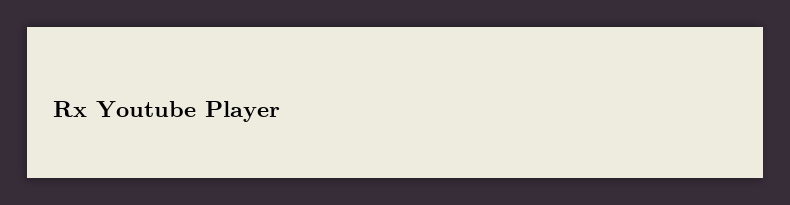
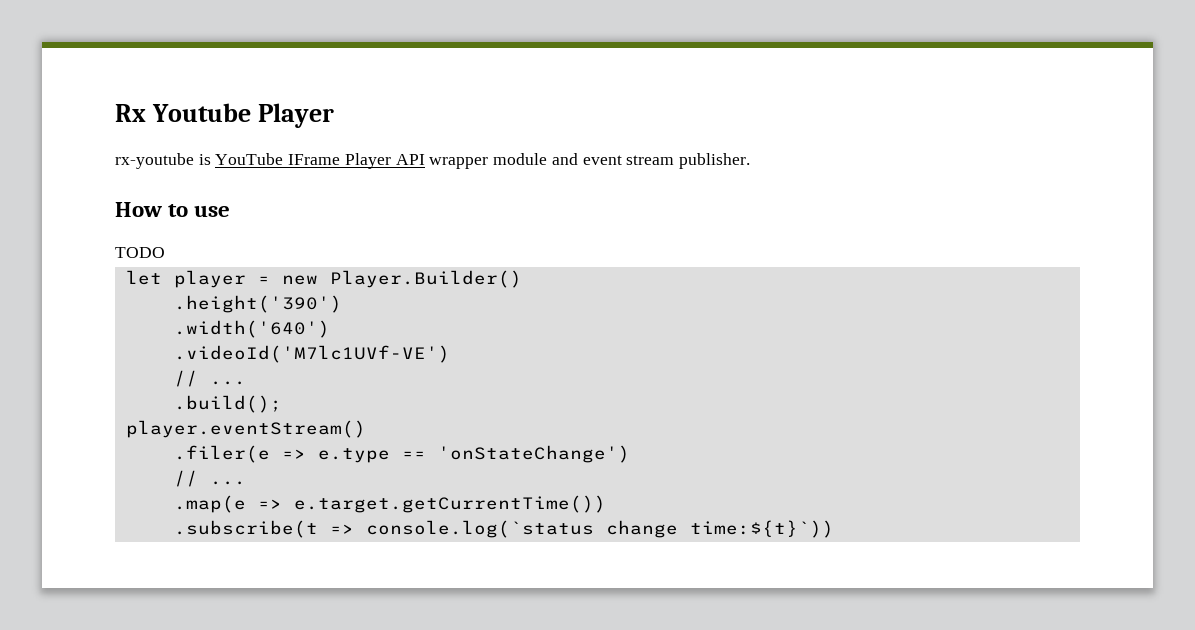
(280, 111) none -> [115,153,750,169] [115,202,231,217] [115,247,165,258] [125,270,522,288] [173,295,342,313] [173,320,330,338] [173,345,450,363] [173,370,246,387] [173,395,282,413] [125,420,366,438] [173,445,630,463] [173,470,246,487] [173,495,606,513] [173,520,834,538] // rx-youtube is YouTube IFrame Player API wrapper module and event stream publisher. // How to use // TODO // let player = new Player.Builder() // .height('390') // .width('640') // .videoId('M7lc1UVf-VE') // // ... // .build(); // player.eventStream() // .filer(e => e.type == 'onStateChange') // // ... // .map(e => e.target.getCurrentTime()) // .subscribe(t => console.log(`status change time:${t}`))

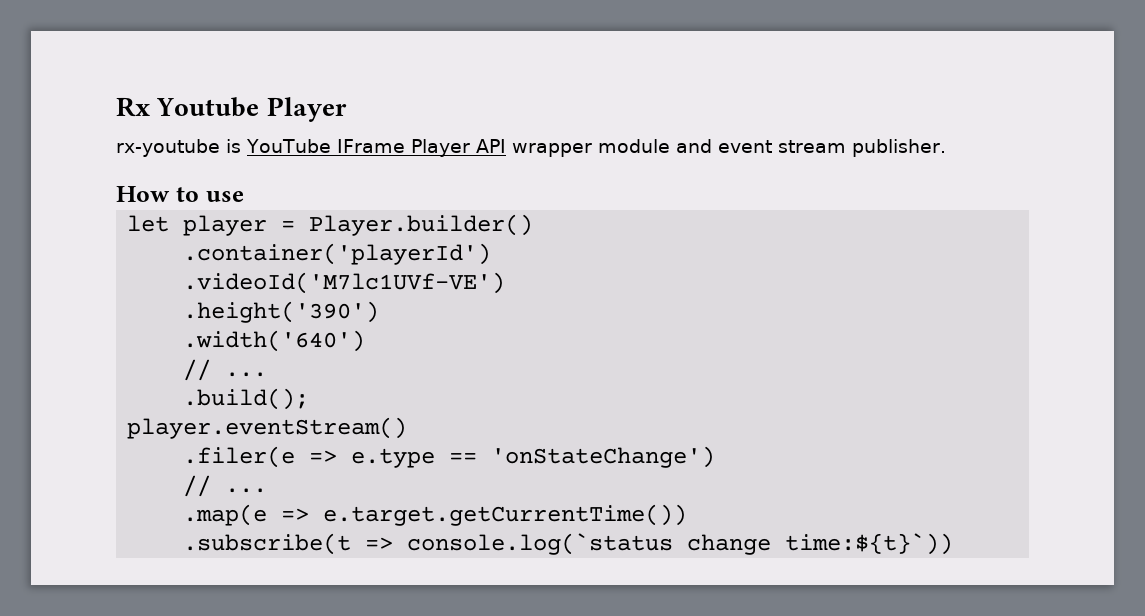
[115,247,165,258] // TODO -> (244, 196) none
[281,270,522,288] new Player.Builder() -> [309,214,534,236] [183,243,492,265] [183,272,506,294] Player.builder() // .container('playerId') // .videoId('M7lc1UVf-VE')
[173,345,450,363] // .videoId('M7lc1UVf-VE') -> (366, 341) none

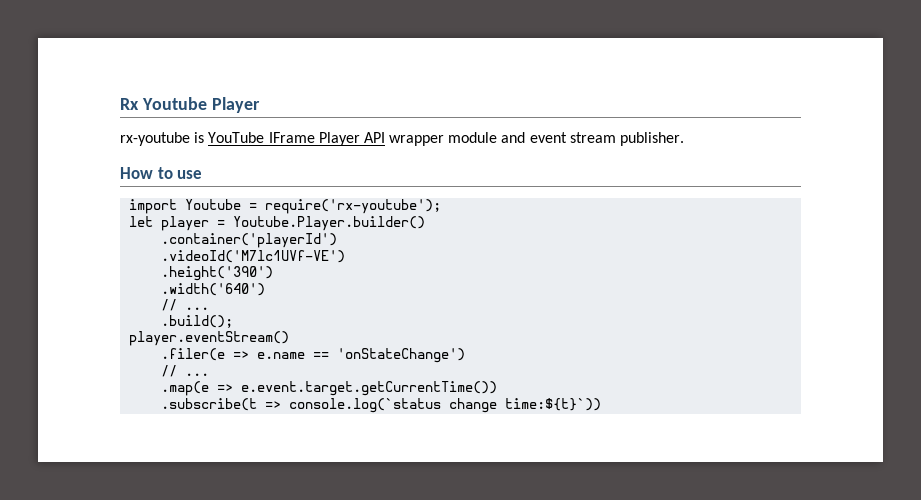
(244, 196) none -> [129,199,442,214] // import Youtube = require('rx-youtube');
[309,214,534,236] Player.builder() -> [233,216,426,231] Youtube.Player.builder()
[351,448,436,468] e.type -> [257,352,306,359] e.name
[323,504,688,526] e.target.getCurrentTime()) -> [241,381,498,396] e.event.target.getCurrentTime())

